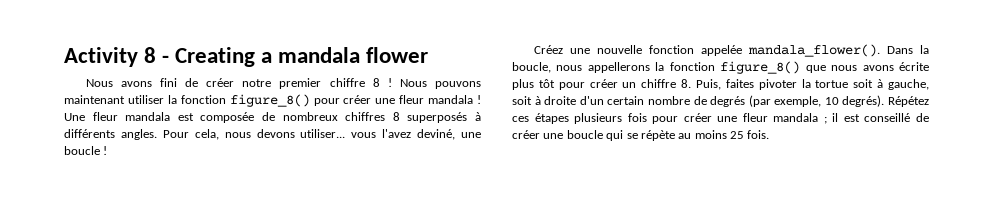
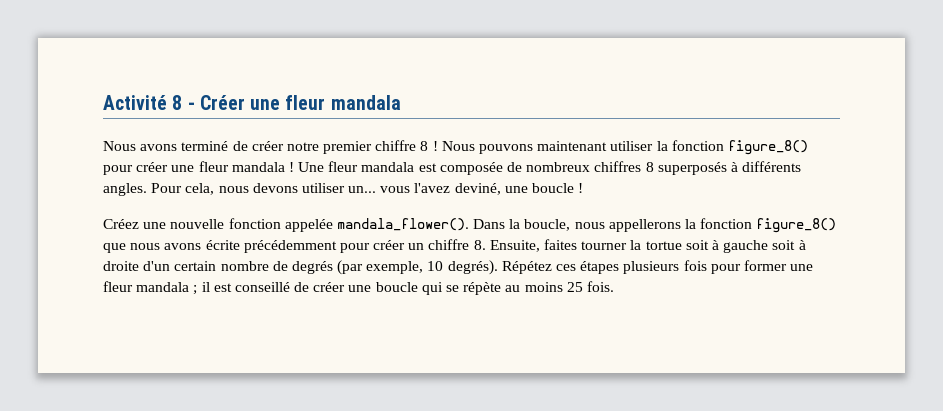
[64,47,138,67] Activity -> [103,95,167,110] Activité
[175,47,429,67] Creating a mandala flower -> [199,95,401,110] Créer une fleur mandala
[159,78,177,87] fini -> [181,141,229,151] terminé
[300,129,346,138] utiliser... -> [301,183,377,193] utiliser un...
[512,79,555,90] plus tôt -> [243,240,337,253] précédemment
[696,79,797,90] Puis, faites pivoter -> [489,239,628,252] Ensuite, faites tourner
[888,79,929,90] gauche, -> [723,240,769,253] gauche
[683,113,712,122] créer -> [743,260,787,271] former

